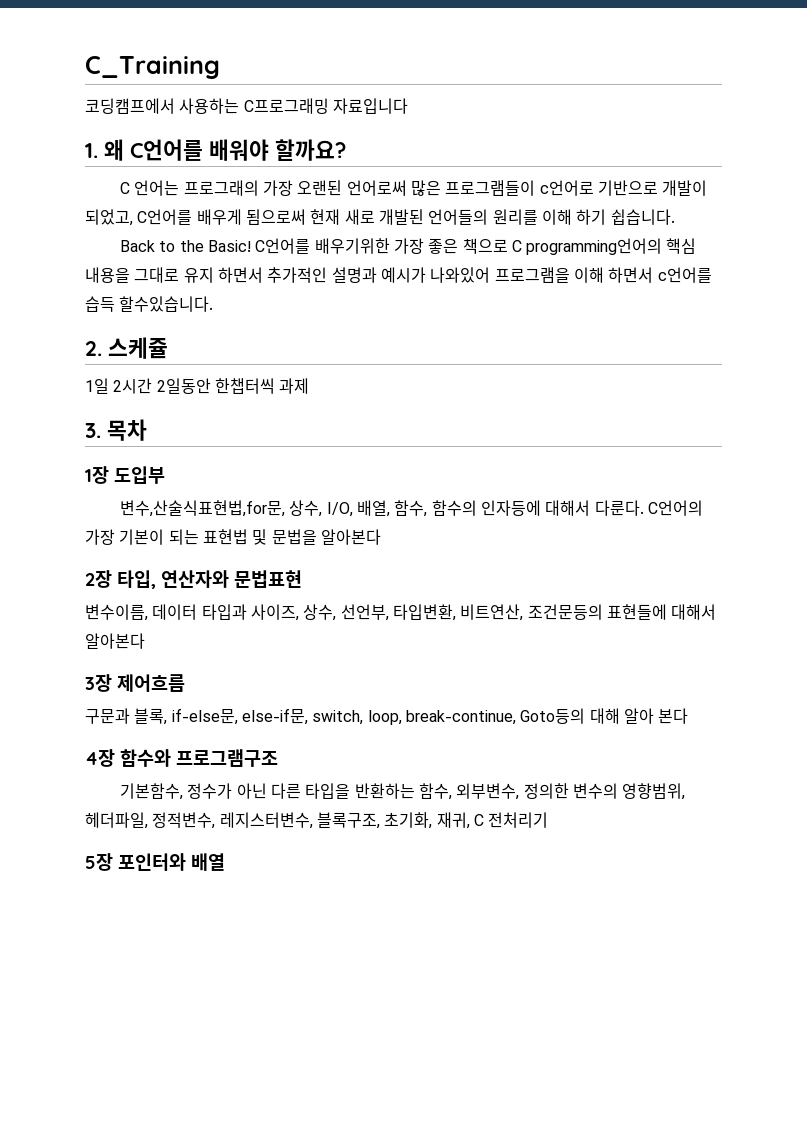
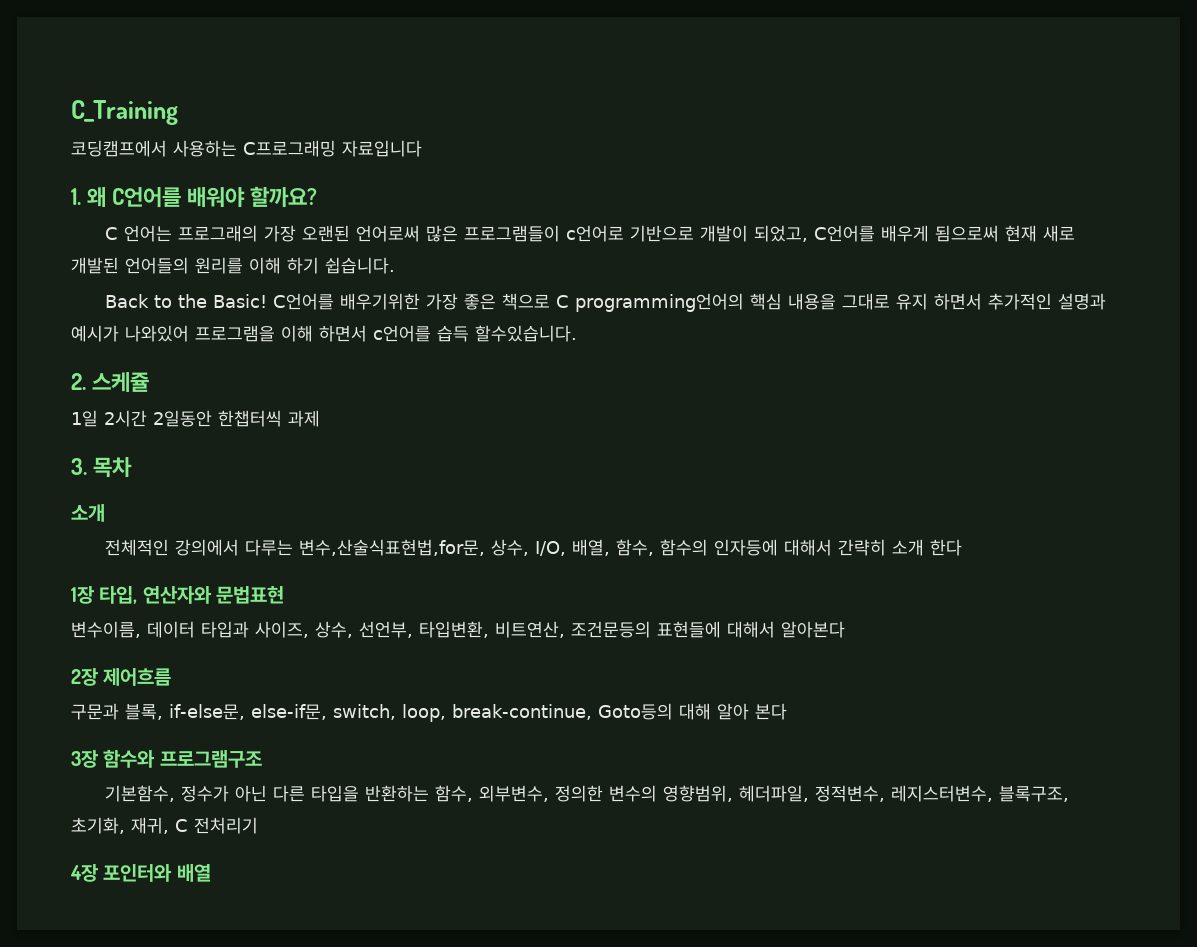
[85,466,165,484] 1장 도입부 // -> [71,504,105,522] [105,539,294,556] 소개 // 전체적인 강의에서 다루는
[594,500,703,516] [85,529,381,545] [85,570,112,588] 다룬다. C언어의 가장 기본이 되는 표현법 및 문법을 알아본다 // 2장 -> [838,539,963,556] [71,586,95,604] 간략히 소개 한다 // 1장
[85,674,112,692] 3장 -> [71,668,99,686] 2장
[85,749,115,767] 4장 -> [71,750,99,768] 3장
[85,853,113,871] 5장 -> [70,864,99,882] 4장

